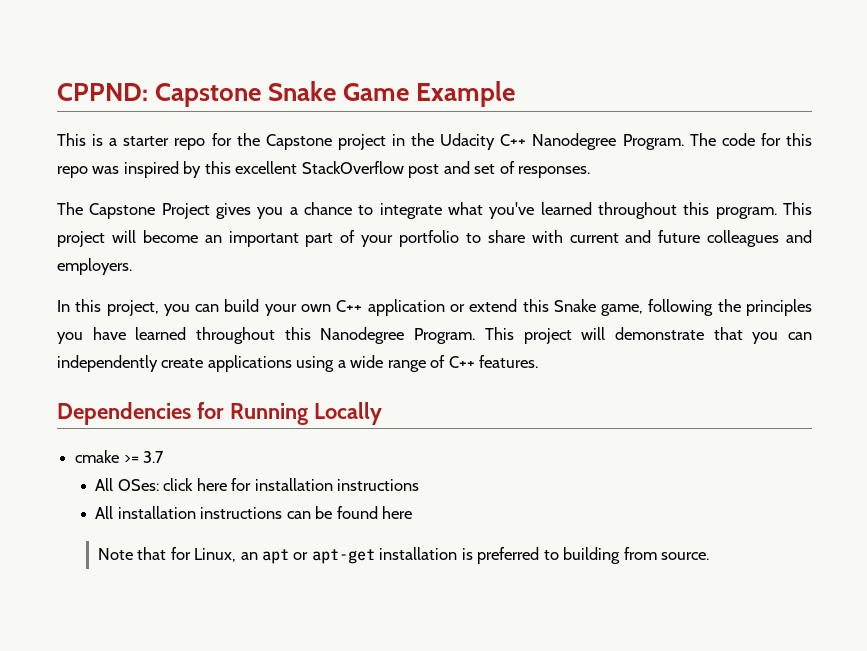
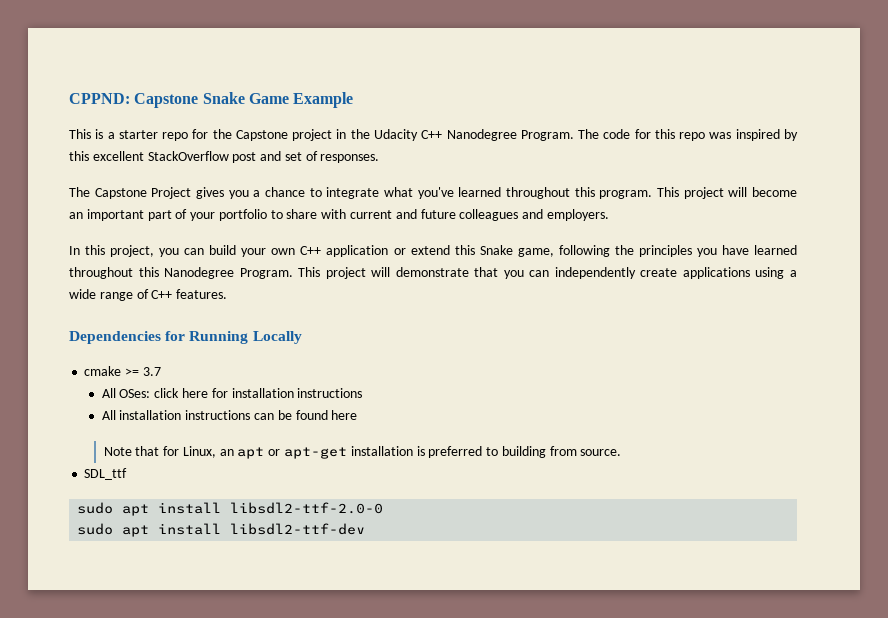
(710, 556) none -> [84,468,128,480] [77,502,384,516] [77,523,366,537] // SDL_ttf // sudo apt install libsdl2-ttf-2.0-0 // sudo apt install libsdl2-ttf-dev

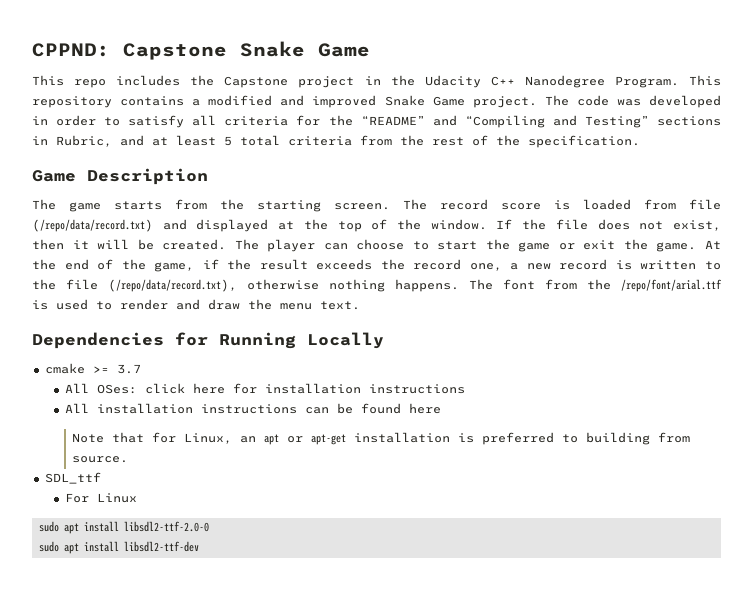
[293,92,354,108] [69,129,209,141] Example // This is a starter repo for -> [32,75,181,88] // This repo includes
[578,129,798,141] [69,151,380,163] [69,187,797,199] [69,209,609,221] [69,245,797,257] [69,267,797,279] [69,289,228,301] The code for this repo was inspired by this excellent StackOverflow post and set of responses. // The Capstone Project gives you a chance to integrate what you've learned throughout this program. This project will become an important part of your portfolio to share with current and future colleagues and employers. // In this project, you can build your own C++ application or extend this Snake game, following the principles you have learned throughout this Nanodegree Program. This project will demonstrate that you can independently create applications using a wide range of C++ features. -> [689,75,721,86] [32,95,722,108] [32,115,722,128] [32,135,640,148] [32,168,208,185] [32,199,721,212] [32,219,721,232] [32,239,721,252] [32,259,721,272] [32,279,722,292] [32,299,360,310] This repository contains a modified and improved Snake Game project. The code was developed in order to satisfy all criteria for the “README” and “Compiling and Testing” sections in Rubric, and at least 5 total criteria from the rest of the specification. // Game Description // The game starts from the starting screen. The record score is loaded from file (/repo/data/record.txt) and displayed at the top of the window. If the file does not exist, then it will be created. The player can choose to start the game or exit the game. At the end of the game, if the result exceeds the record one, a new record is written to the file (/repo/data/record.txt), otherwise nothing happens. The font from the /repo/font/arial.ttf is used to render and draw the menu text.
(128, 474) none -> [64,493,137,503] // For Linux

